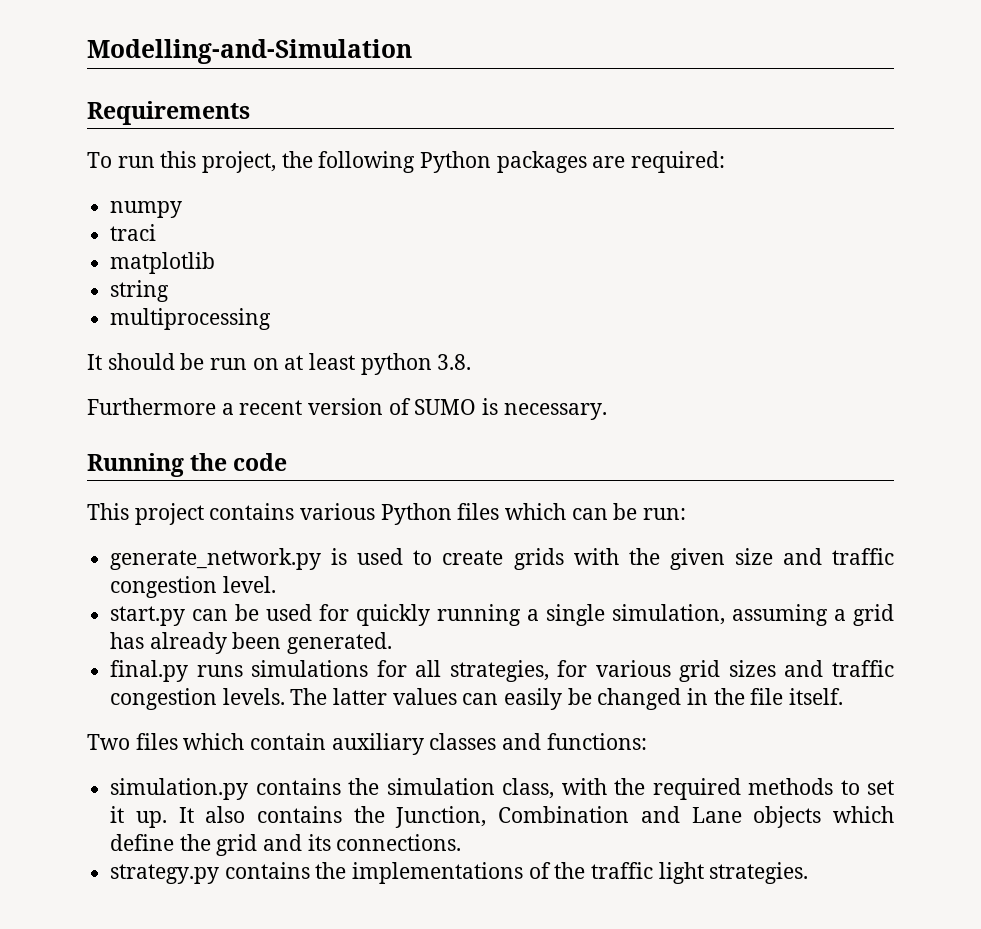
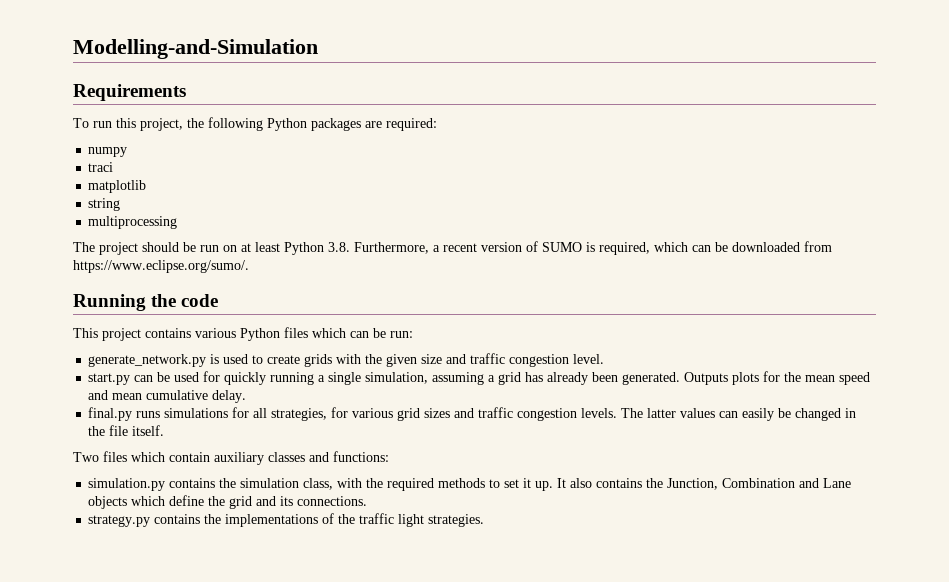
[87,354,102,370] It -> [73,242,138,255] The project
[360,353,432,375] python -> [284,242,324,255] Python
[87,398,216,415] // Furthermore -> [354,242,429,254] Furthermore,
[503,403,607,420] necessary. -> [599,241,832,255] [73,260,249,273] required, which can be downloaded from https://www.eclipse.org/sumo/.
(393, 643) none -> [684,371,871,385] [88,390,247,403] Outputs plots for the mean speed and mean cumulative delay.

